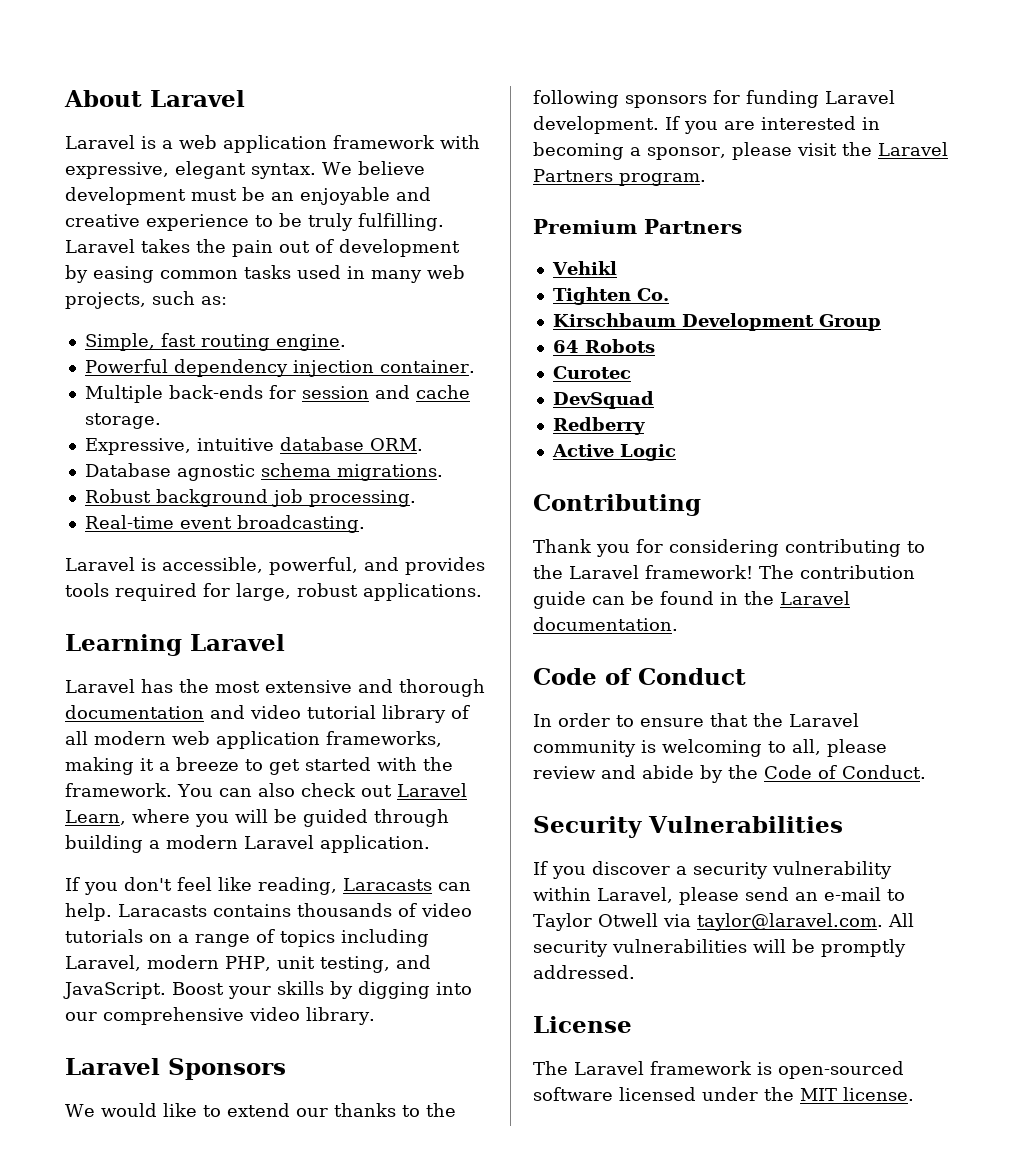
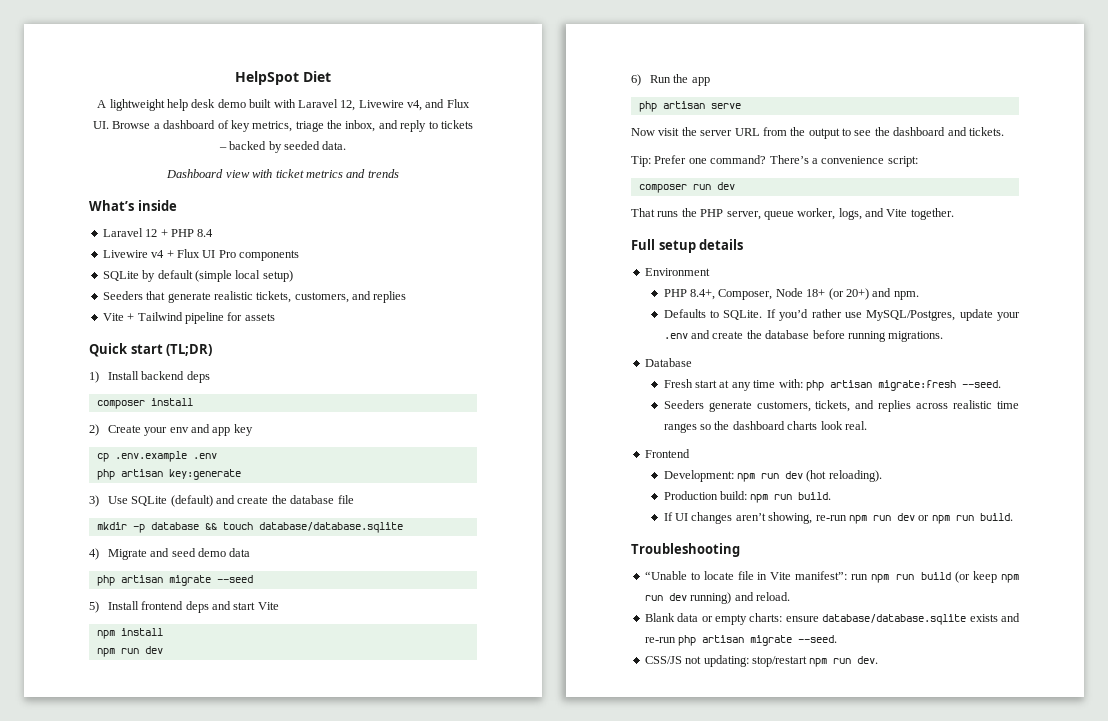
[64,90,245,107] [65,135,480,153] [65,161,425,179] [65,187,431,205] [65,213,444,231] [65,239,460,257] [65,265,465,283] [65,291,227,309] [84,333,346,351] [84,359,475,377] [84,385,470,403] [84,413,161,429] [84,437,423,455] [84,463,443,481] [84,489,416,507] [84,515,365,533] [65,557,485,575] [65,583,482,601] [65,634,285,656] [65,679,485,697] [65,705,470,723] [65,731,442,749] [65,757,453,775] [65,783,467,797] [65,809,449,827] [65,835,430,853] [65,877,471,895] [65,903,472,921] [65,929,429,947] [65,955,431,973] [63,981,472,999] [65,1007,375,1025] [65,1058,286,1080] [65,1103,456,1117] [533,90,895,108] [533,116,880,134] [533,142,948,160] [533,169,706,186] [533,219,742,234] [551,261,617,275] [552,287,669,305] [552,313,881,331] [552,339,655,353] [552,366,631,379] [552,391,654,409] [552,417,645,435] [551,444,676,461] [533,494,701,516] [533,539,925,557] [533,565,915,579] [533,591,850,609] [533,617,678,631] [533,668,746,685] [533,713,859,727] [533,739,887,757] [533,765,926,783] [533,816,843,838] [533,861,892,879] [533,887,905,905] [533,913,914,931] [533,939,906,957] [533,965,635,979] [533,1016,632,1033] [533,1061,904,1079] [533,1087,914,1101] About Laravel // Laravel is a web application framework with expressive, elegant syntax. We believe development must be an enjoyable and creative experience to be truly fulfilling. Laravel takes the pain out of development by easing common tasks used in many web projects, such as: // Simple, fast routing engine. // Powerful dependency injection container. // Multiple back-ends for session and cache storage. // Expressive, intuitive database ORM. // Database agnostic schema migrations. // Robust background job processing. // Real-time event broadcasting. // Laravel is accessible, powerful, and provides tools required for large, robust applications. // Learning Laravel // Laravel has the most extensive and thorough documentation and video tutorial library of all modern web application frameworks, making it a breeze to get started with the framework. You can also check out Laravel Learn, where you will be guided through building a modern Laravel application. // If you don't feel like reading, Laracasts can help. Laracasts contains thousands of video tutorials on a range of topics including Laravel, modern PHP, unit testing, and JavaScript. Boost your skills by digging into our comprehensive video library. // Laravel Sponsors // We would like to extend our thanks to the following sponsors for funding Laravel development. If you are interested in becoming a sponsor, please visit the Laravel Partners program. // Premium Partners // Vehikl // Tighten Co. // Kirschbaum Development Group // 64 Robots // Curotec // DevSquad // Redberry // Active Logic // Contributing // Thank you for considering contributing to the Laravel framework! The contribution guide can be found in the Laravel documentation. // Code of Conduct // In order to ensure that the Laravel community is welcoming to all, please review and abide by the Code of Conduct. // Security Vulnerabilities // If you discover a security vulnerability within Laravel, please send an e-mail to Taylor Otwell via taylor@laravel.com. All security vulnerabilities will be promptly addressed. // License // The Laravel framework is open-sourced software licensed under the MIT license. -> [235,71,331,85] [97,99,470,111] [93,120,473,132] [218,141,347,153] [166,169,399,178] [89,200,177,211] [102,228,214,237] [102,249,299,261] [102,270,293,282] [102,291,407,303] [102,312,275,324] [89,343,213,357] [89,371,210,383] [96,398,193,409] [89,424,253,436] [96,451,217,462] [96,469,241,480] [89,495,354,507] [96,522,403,533] [89,548,251,560] [96,575,253,586] [89,601,279,613] [96,628,163,639] [96,646,163,657] [631,74,710,86] [638,101,741,112] [631,127,1004,139] [631,155,918,167] [638,182,735,193] [631,208,954,220] [631,239,744,253] [644,268,710,276] [663,288,919,300] [663,309,1020,321] [663,330,944,342] [644,358,692,367] [663,379,1001,391] [663,400,1019,412] [663,421,867,433] [644,449,690,458] [663,470,882,482] [663,491,832,503] [663,512,1013,524] [631,543,740,557] [644,571,1019,583] [644,592,790,604] [644,613,1020,625] [644,635,838,646] [644,655,879,667] HelpSpot Diet // A lightweight help desk demo built with Laravel 12, Livewire v4, and Flux UI. Browse a dashboard of key metrics, triage the inbox, and reply to tickets – backed by seeded data. // Dashboard view with ticket metrics and trends // What’s inside // Laravel 12 + PHP 8.4 // Livewire v4 + Flux UI Pro components // SQLite by default (simple local setup) // Seeders that generate realistic tickets, customers, and replies // Vite + Tailwind pipeline for assets // Quick start (TL;DR) // 1) Install backend deps // composer install // 2) Create your env and app key // cp .env.example .env // php artisan key:generate // 3) Use SQLite (default) and create the database file // mkdir -p database && touch database/database.sqlite // 4) Migrate and seed demo data // php artisan migrate --seed // 5) Install frontend deps and start Vite // npm install // npm run dev // 6) Run the app // php artisan serve // Now visit the server URL from the output to see the dashboard and tickets. // Tip: Prefer one command? There’s a convenience script: // composer run dev // That runs the PHP server, queue worker, logs, and Vite together. // Full setup details // Environment // PHP 8.4+, Composer, Node 18+ (or 20+) and npm. // Defaults to SQLite. If you’d rather use MySQL/Postgres, update your .env and create the database before running migrations. // Database // Fresh start at any time with: php artisan migrate:fresh --seed. // Seeders generate customers, tickets, and replies across realistic time ranges so the dashboard charts look real. // Frontend // Development: npm run dev (hot reloading). // Production build: npm run build. // If UI changes aren’t showing, re-run npm run dev or npm run build. // Troubleshooting // “Unable to locate file in Vite manifest”: run npm run build (or keep npm run dev running) and reload. // Blank data or empty charts: ensure database/database.sqlite exists and re-run php artisan migrate --seed. // CSS/JS not updating: stop/restart npm run dev.

